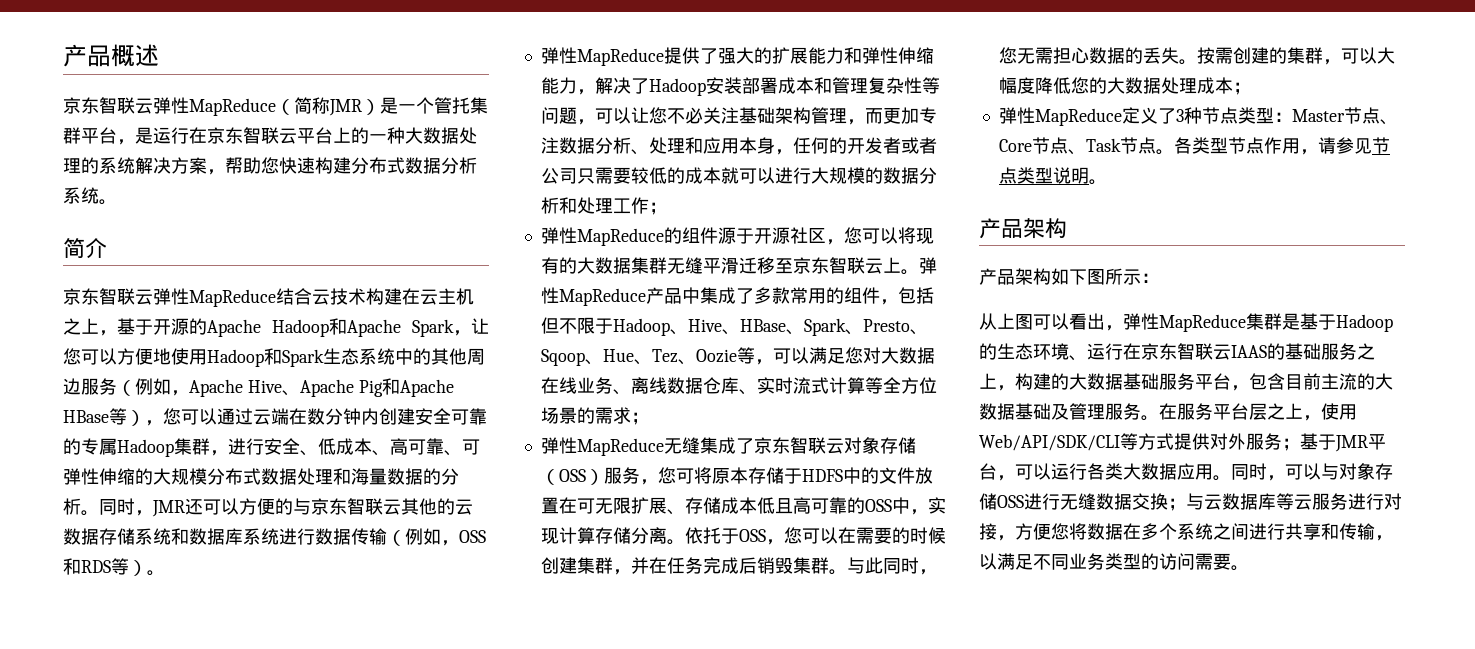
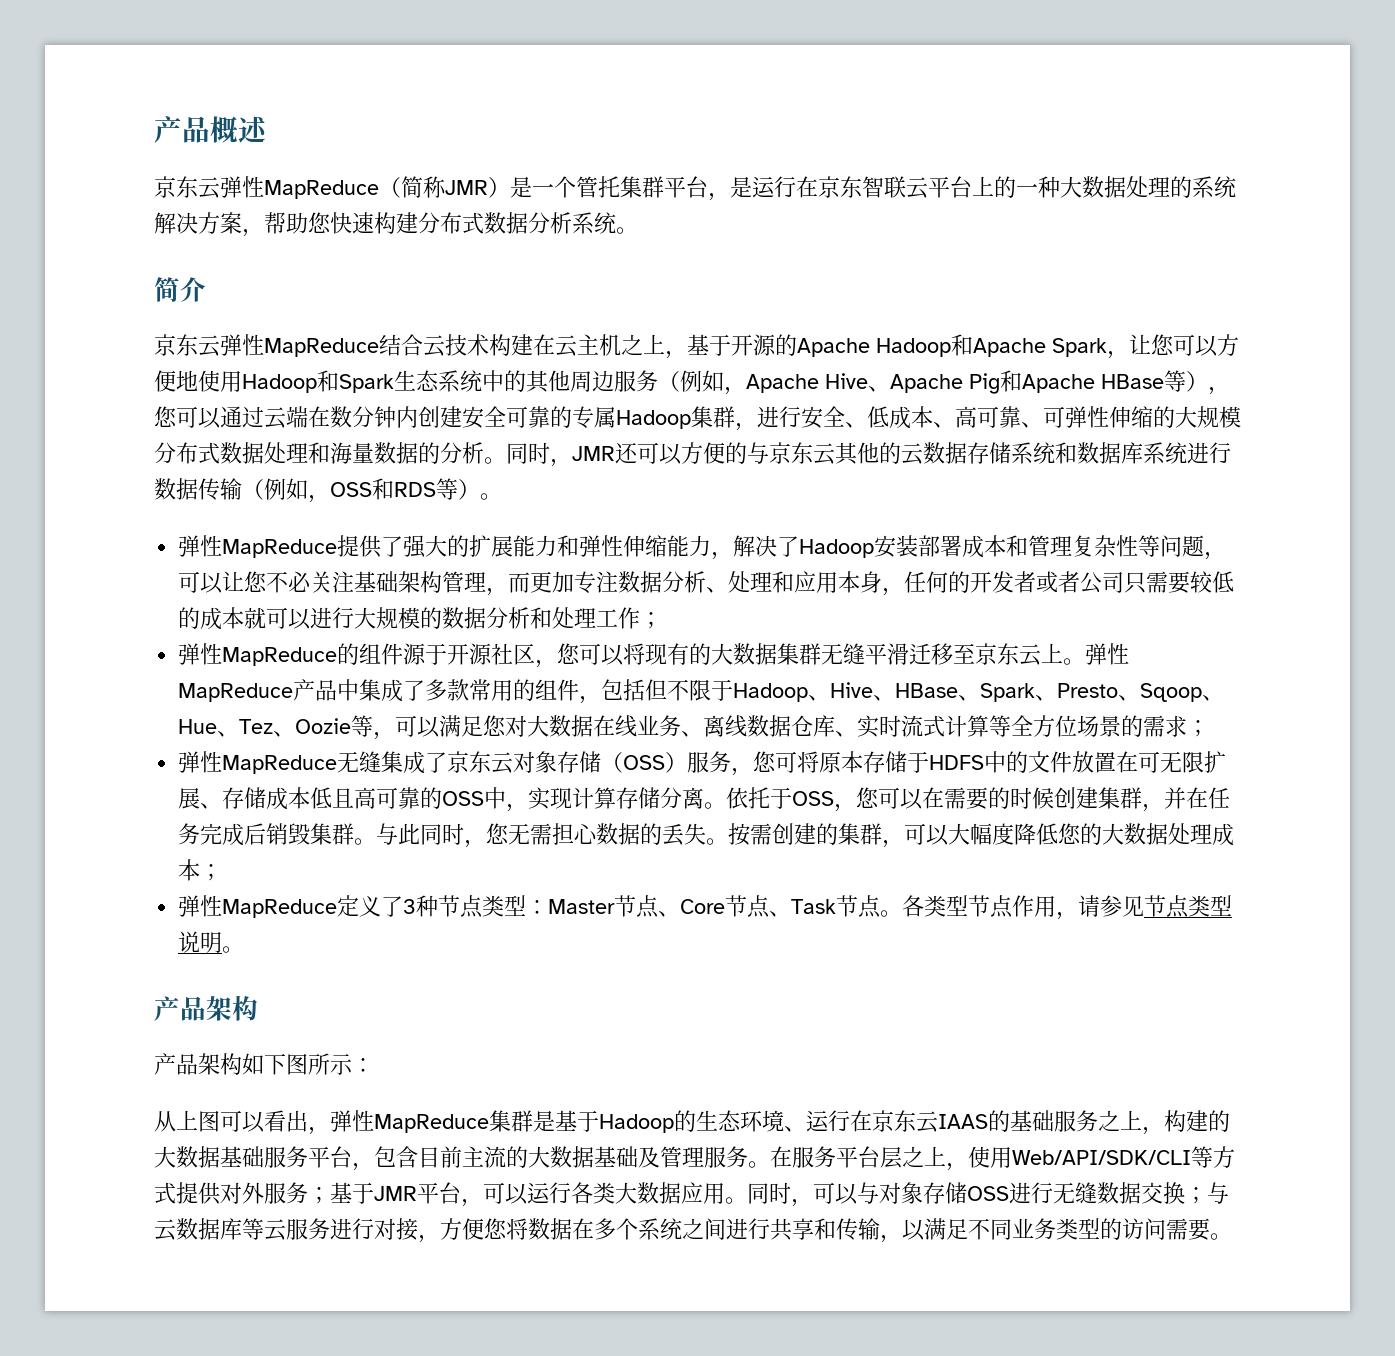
[99,97,135,114] 智联 -> (198, 187) none
[99,288,135,305] 智联 -> (198, 345) none
[347,498,383,515] 智联 -> (813, 453) none
[828,257,865,274] 智联 -> (1020, 654) none
[789,437,826,454] 智联 -> (492, 762) none
[1177,343,1213,360] 智联 -> (916, 1121) none

